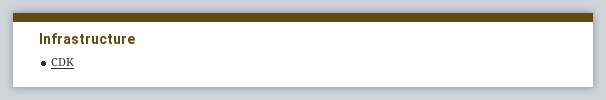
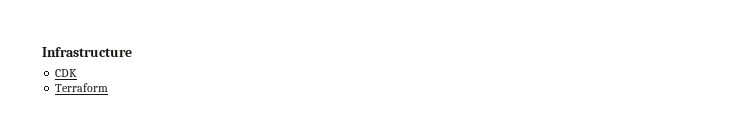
(75, 62) none -> [55,83,109,92] // Terraform

